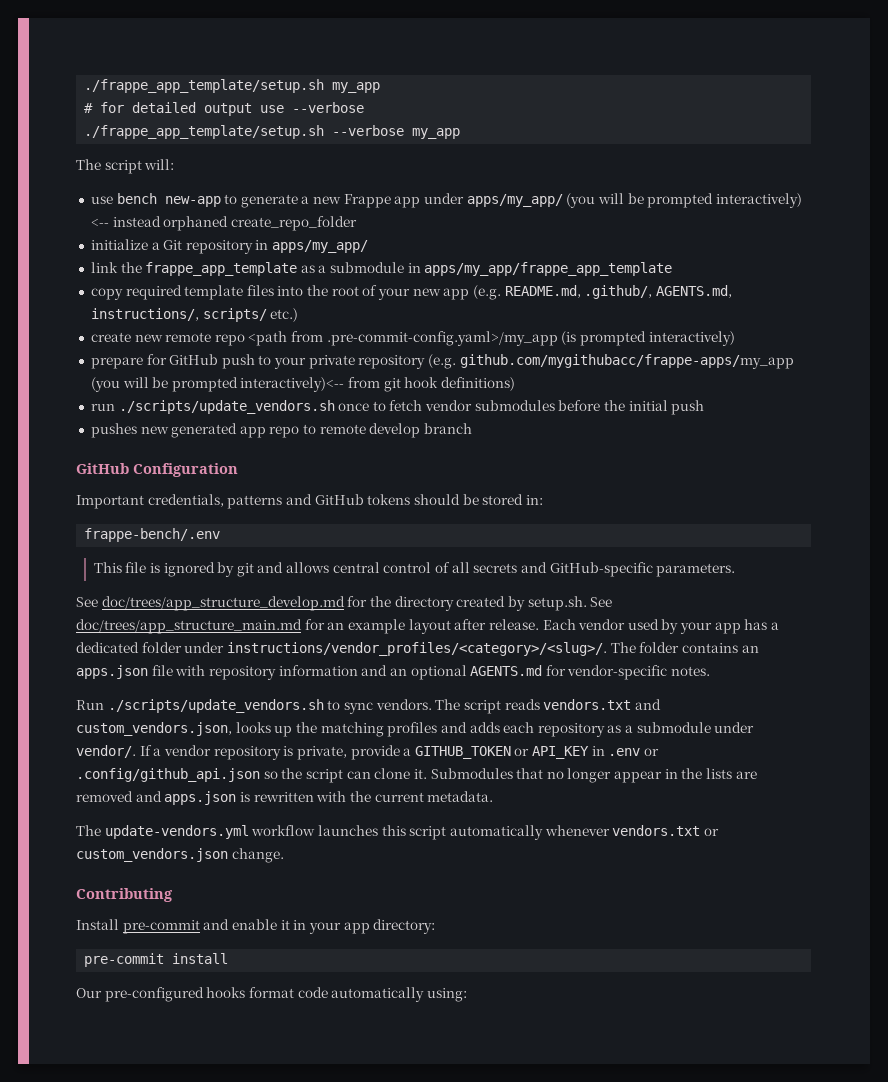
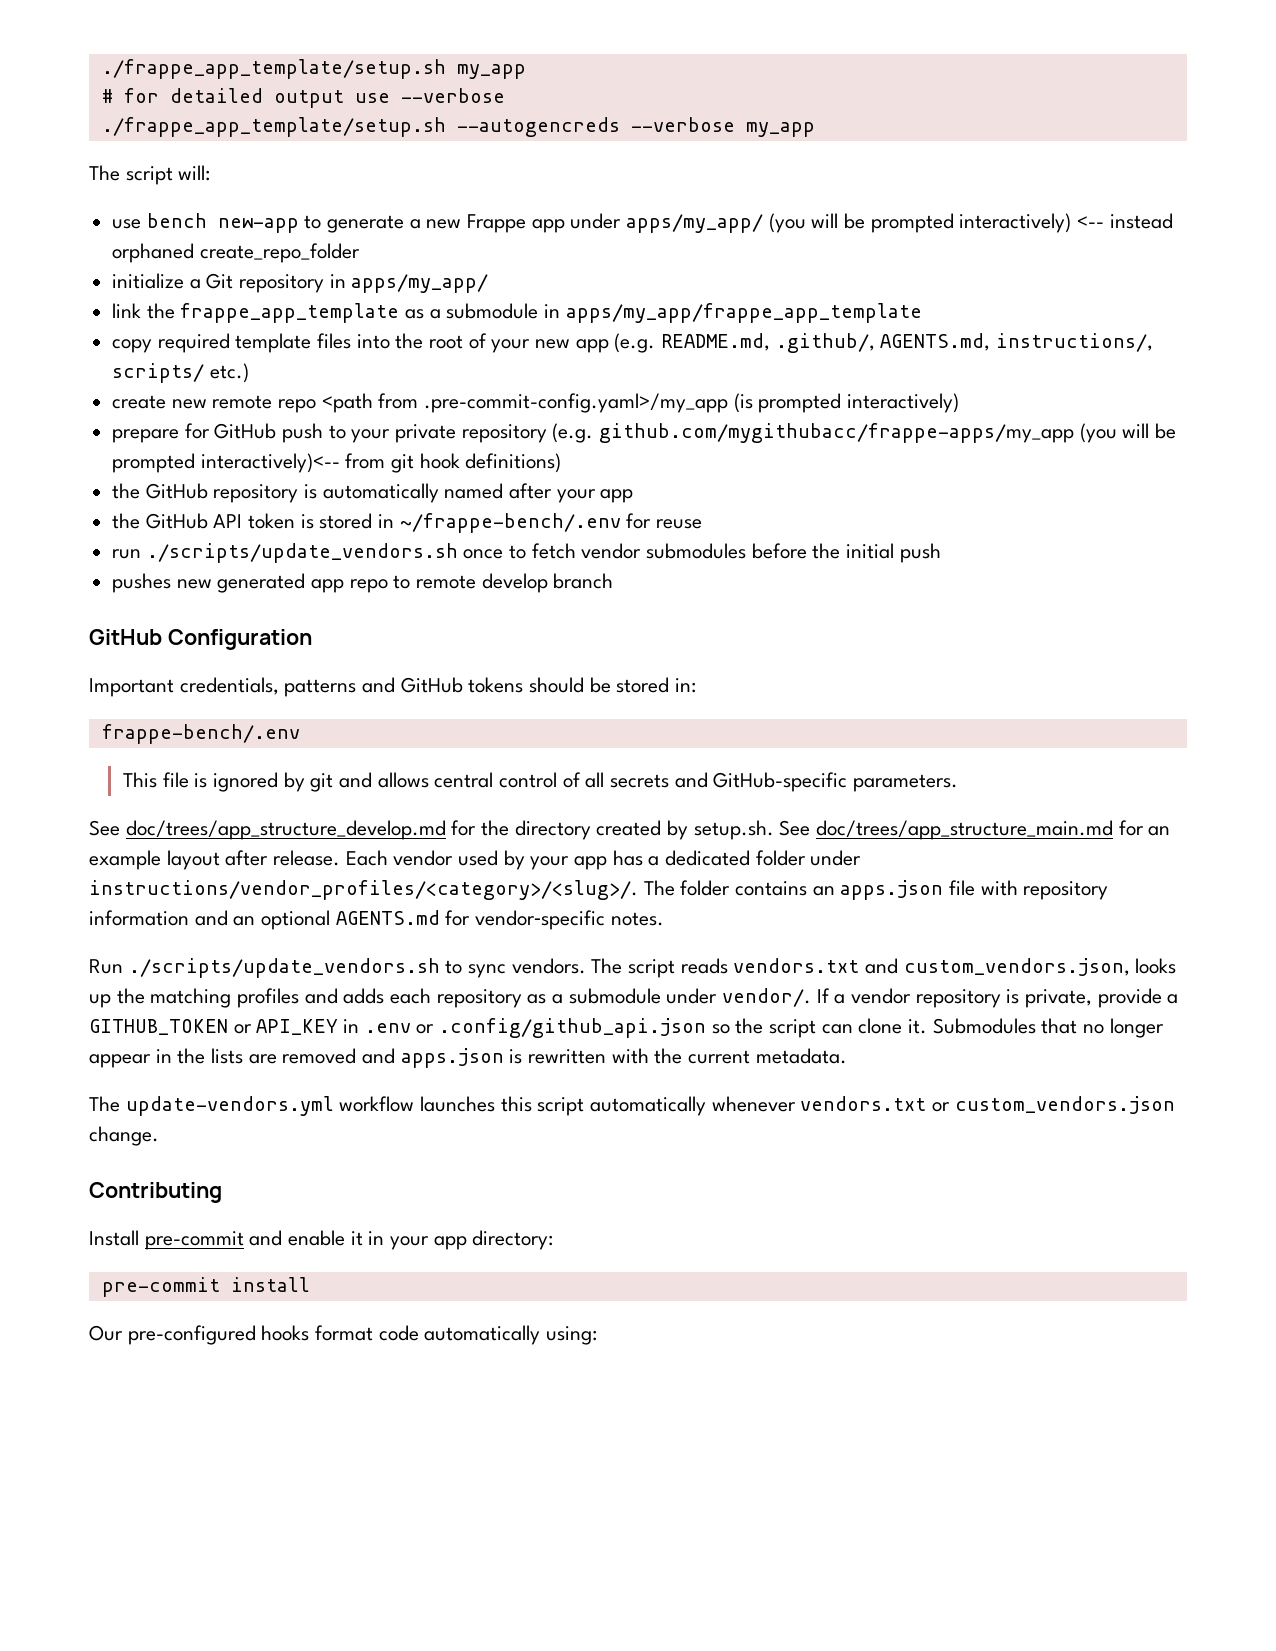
(325, 132) none -> [456,117,620,137] --autogencreds
(516, 384) none -> [112,483,634,503] [112,513,703,533] // the GitHub repository is automatically named after your app // the GitHub API token is stored in ~/frappe-bench/.env for reuse

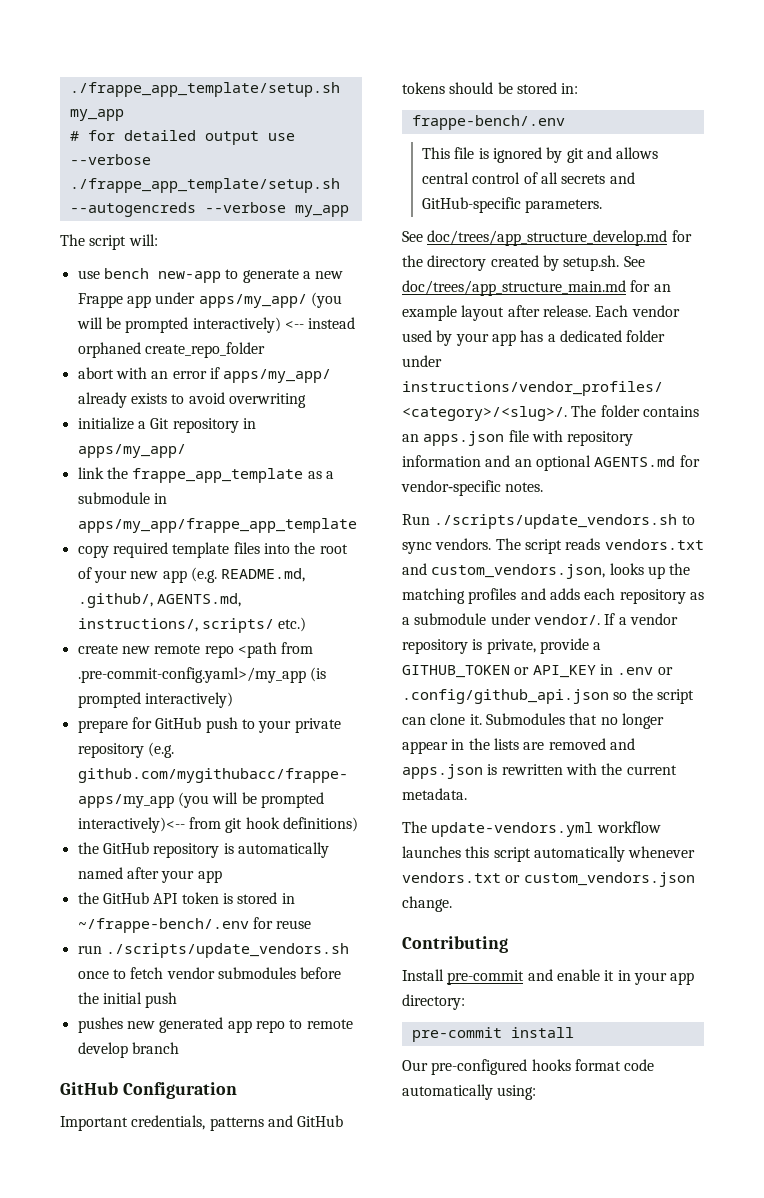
(360, 253) none -> [77,367,332,383] [77,392,306,408] // abort with an error if apps/my_app/ already exists to avoid overwriting

